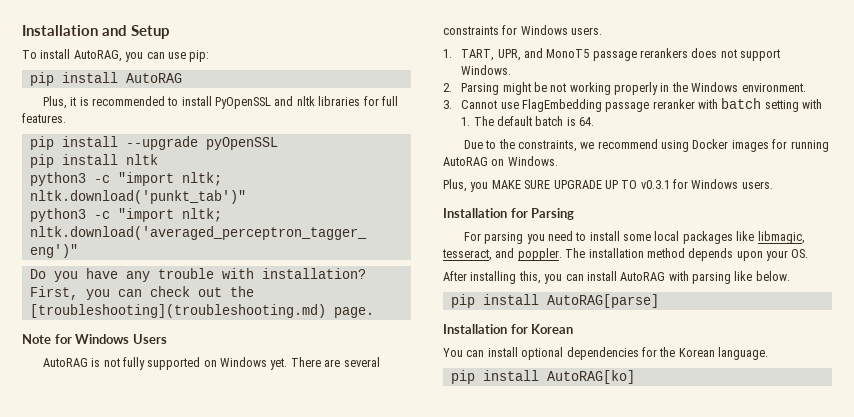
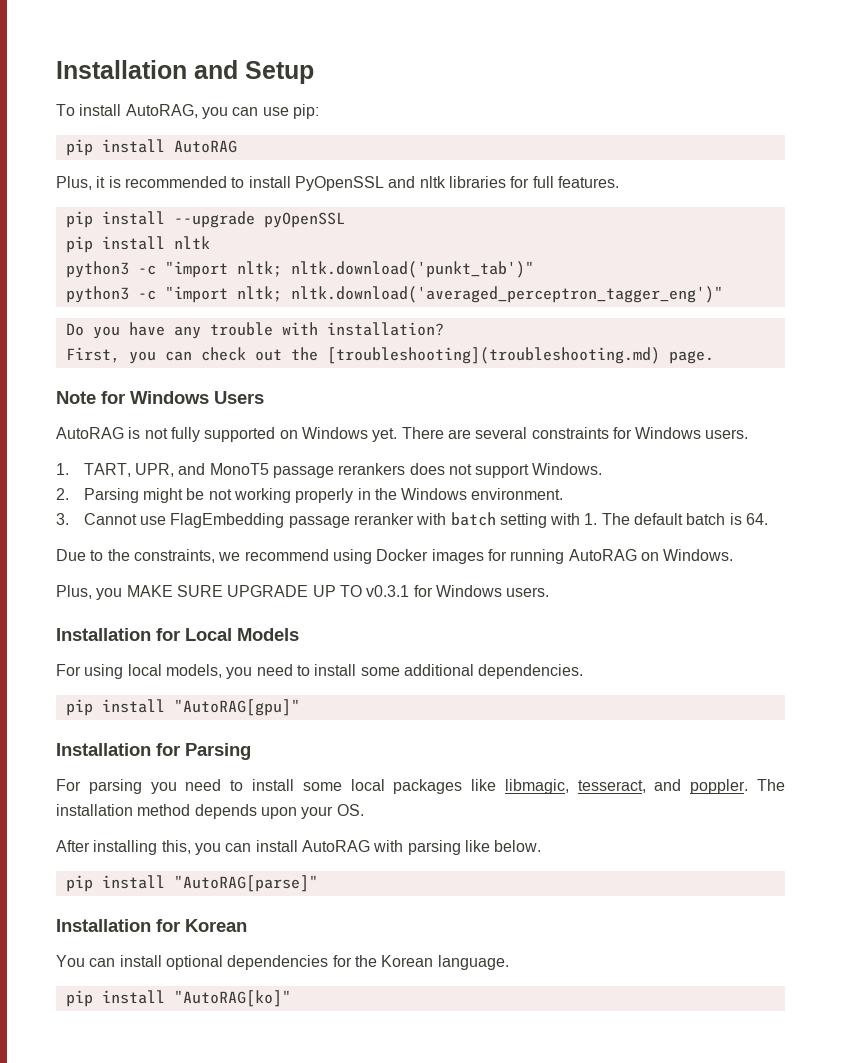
(773, 185) none -> [56,628,299,641] [56,664,584,679] [65,699,300,716] // Installation for Local Models // For using local models, you need to install some additional dependencies. // pip install "AutoRAG[gpu]"
[546,294,659,308] AutoRAG[parse] -> [173,875,318,892] "AutoRAG[parse]"
[546,370,635,384] AutoRAG[ko] -> [173,990,291,1007] "AutoRAG[ko]"

